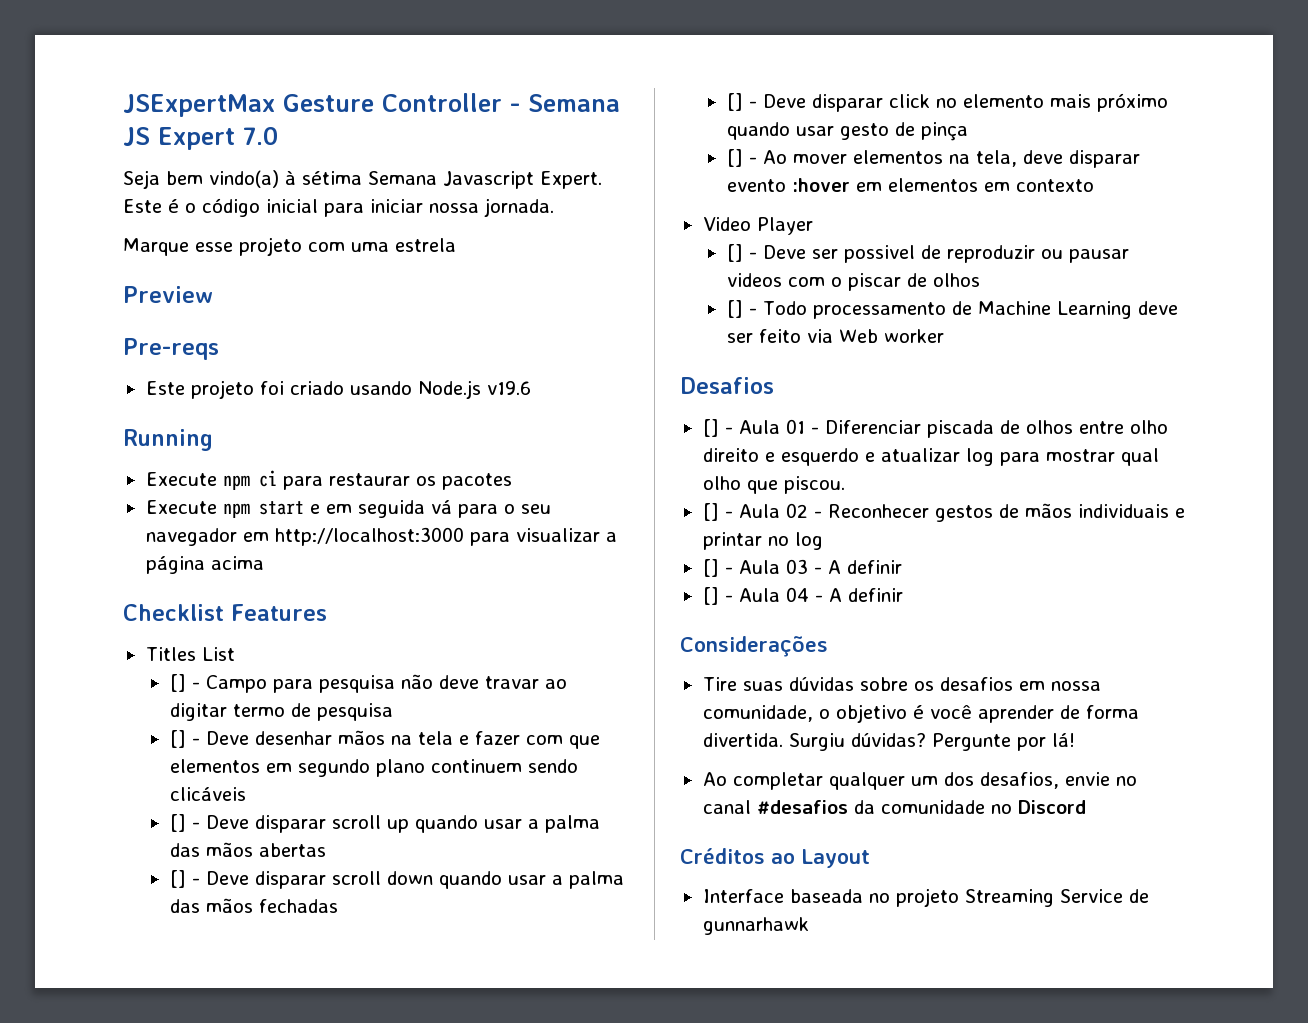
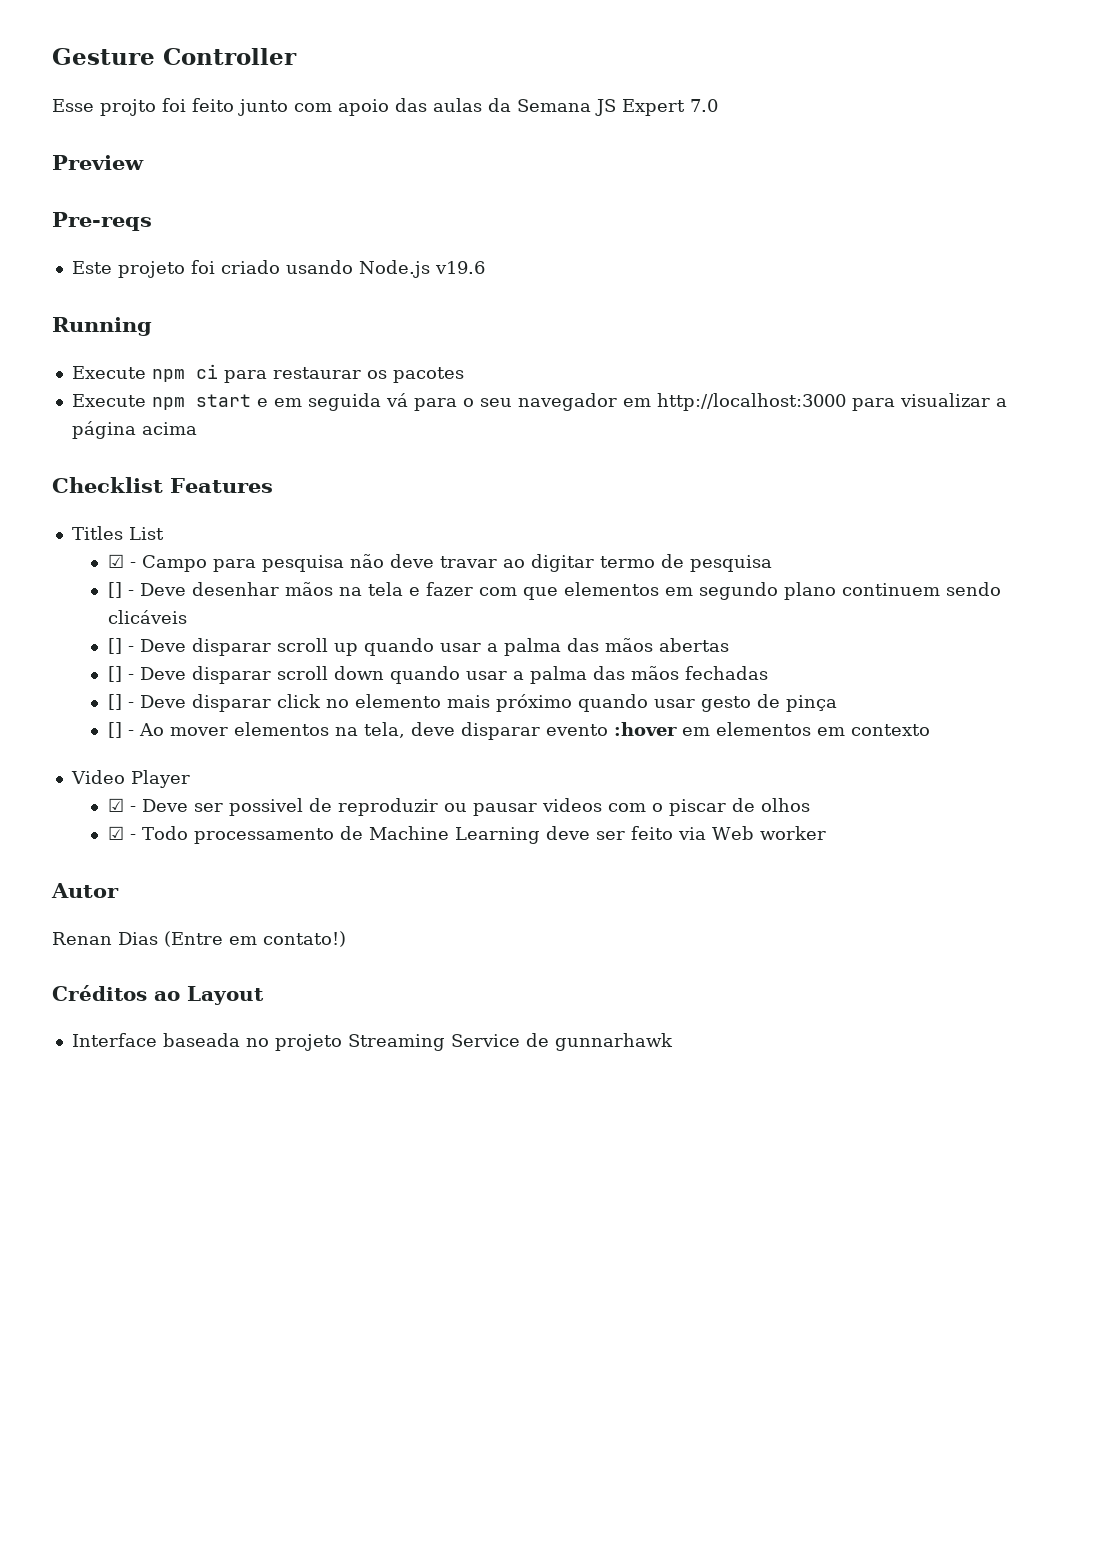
[123,94,275,117] JSExpertMax -> (52, 56) none
[510,94,620,112] [123,127,278,150] [123,170,602,189] [123,198,554,217] [123,237,456,256] - Semana JS Expert 7.0 // Seja bem vindo(a) à sétima Semana Javascript Expert. Este é o código inicial para iniciar nossa jornada. // Marque esse projeto com uma estrela -> [52,98,718,116] // Esse projto foi feito junto com apoio das aulas da Semana JS Expert 7.0
[169,674,186,692] [] -> [107,554,124,568] ☑
[726,244,743,262] [] -> [107,798,124,812] ☑
[726,300,743,318] [] -> [107,826,124,840] ☑
[680,377,774,394] [702,419,1168,438] [702,448,1159,466] [702,476,845,494] [702,503,1185,522] [702,532,823,550] [702,559,902,577] [702,587,903,605] [680,636,828,657] [702,677,1101,691] [702,704,1139,723] [702,733,1075,751] [702,772,1137,790] [702,800,1086,814] Desafios // [] - Aula 01 - Diferenciar piscada de olhos entre olho direito e esquerdo e atualizar log para mostrar qual olho que piscou. // [] - Aula 02 - Reconhecer gestos de mãos individuais e printar no log // [] - Aula 03 - A definir // [] - Aula 04 - A definir // Considerações // Tire suas dúvidas sobre os desafios em nossa comunidade, o objetivo é você aprender de forma divertida. Surgiu dúvidas? Pergunte por lá! // Ao completar qualquer um dos desafios, envie no canal #desafios da comunidade no Discord -> [51,883,119,898] [52,931,346,947] Autor // Renan Dias (Entre em contato!)

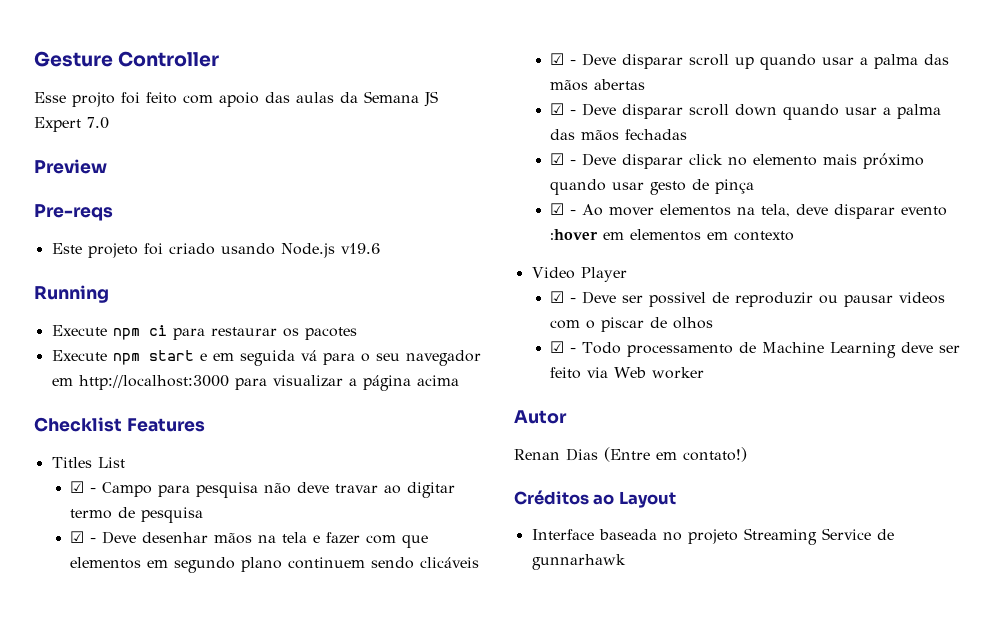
[238,99,288,116] junto -> (177, 98) none
[107,582,122,598] [] -> [70,531,85,543] ☑
[107,638,122,654] [] -> [550,53,565,65] ☑
[107,666,122,682] [] -> [550,103,565,115] ☑
[107,694,122,710] [] -> [550,153,565,165] ☑
[107,722,122,738] [] -> [550,203,565,215] ☑

